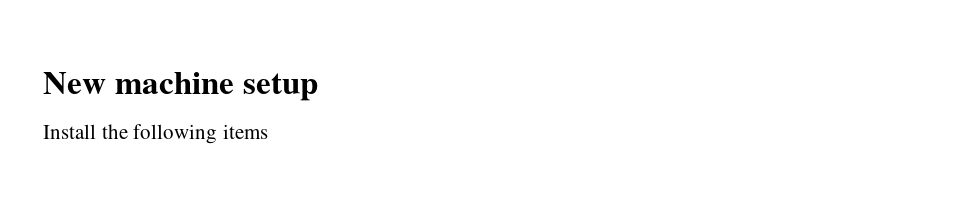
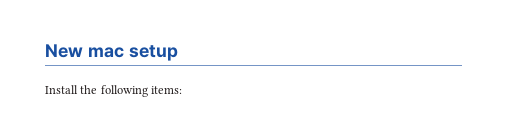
[114,72,234,94] machine -> [87,47,124,58] mac
[223,124,269,139] items -> [151,86,183,94] items:

